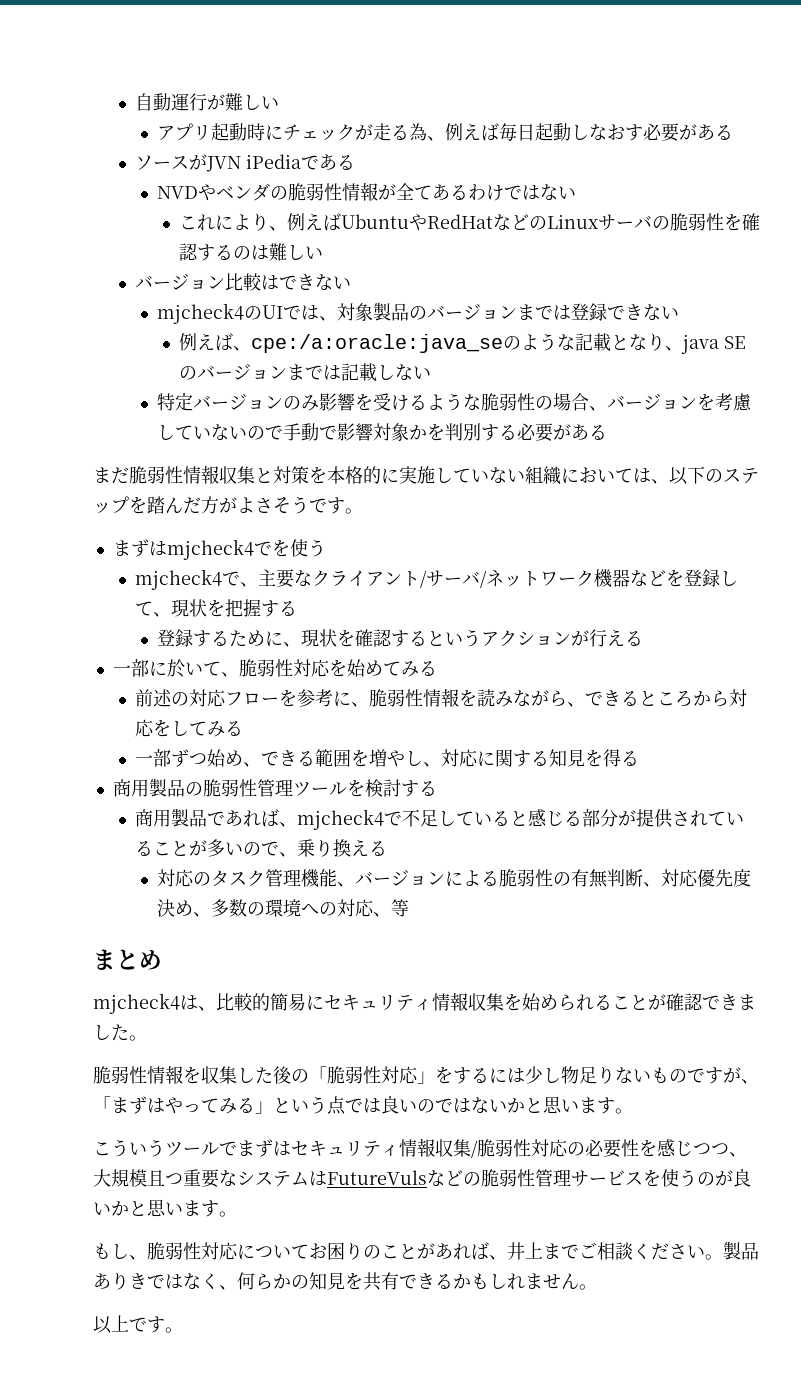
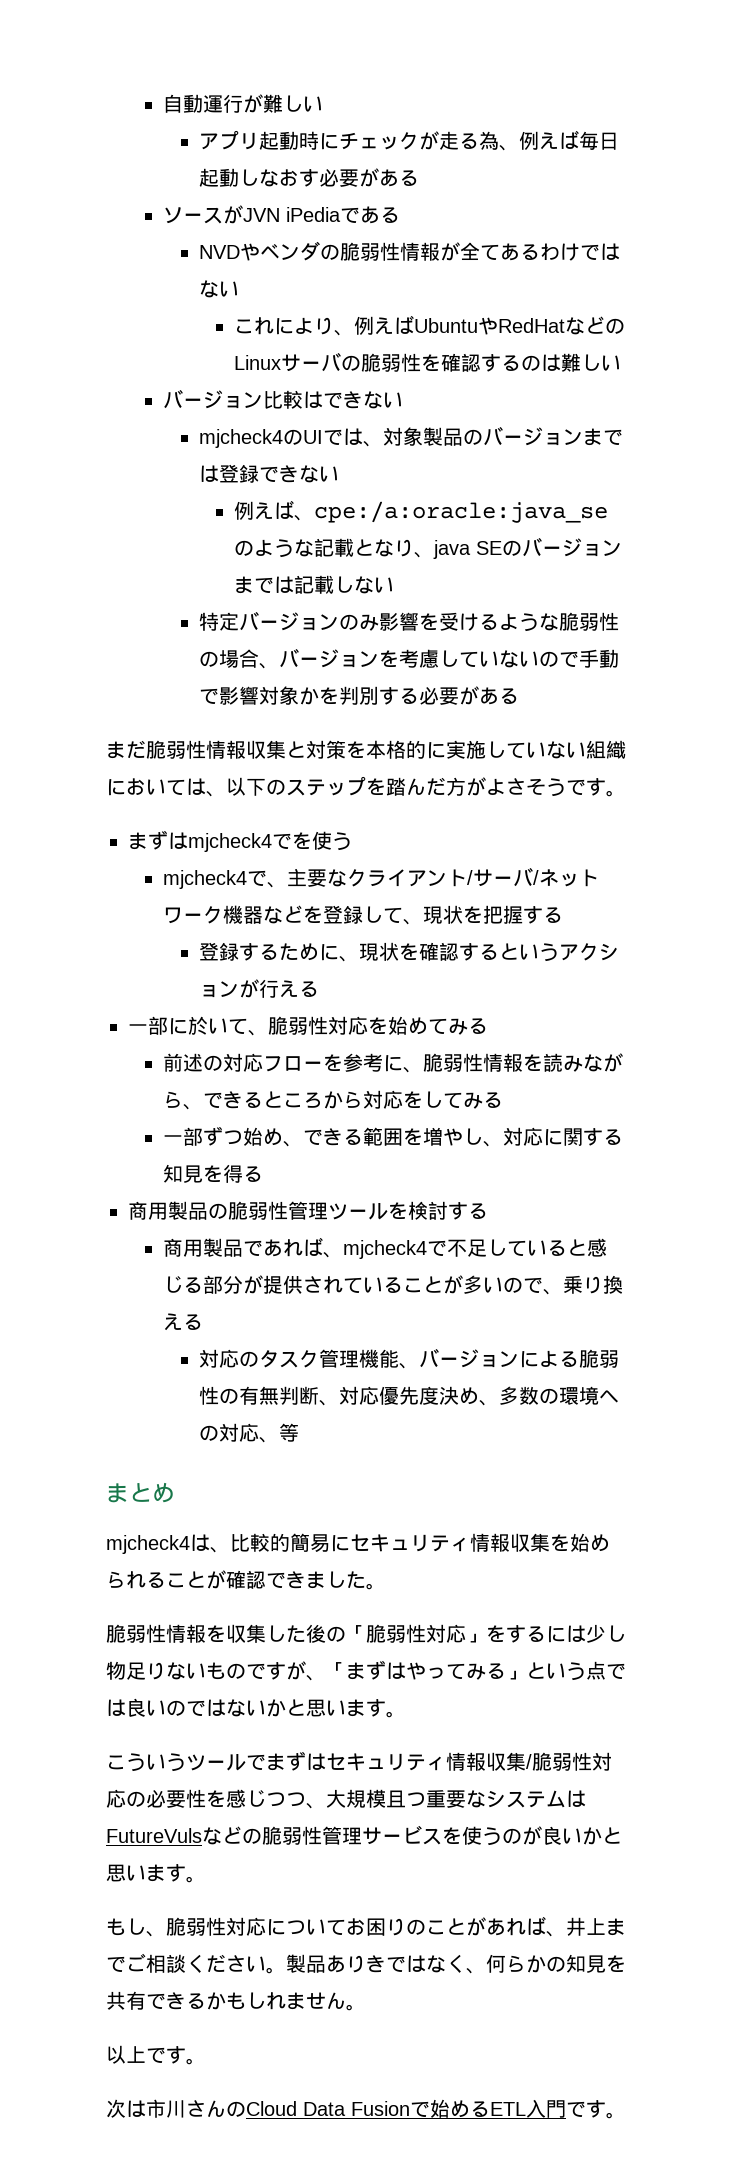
(183, 1330) none -> [106,2099,626,2119] // 次は市川さんのCloud Data Fusionで始めるETL入門です。

